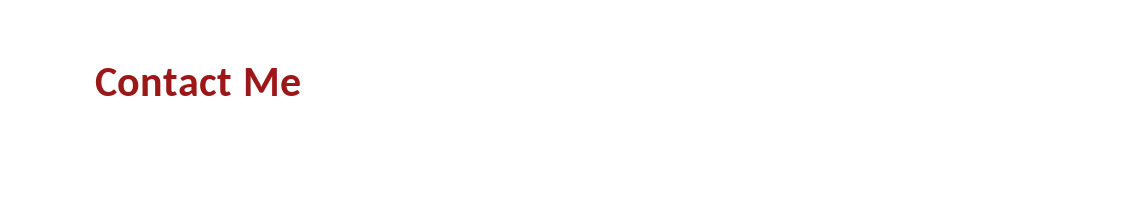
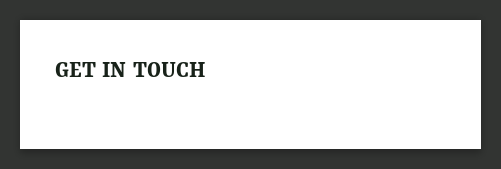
[95,68,302,96] Contact Me -> [55,62,205,77] GET IN TOUCH

